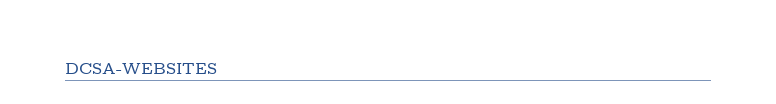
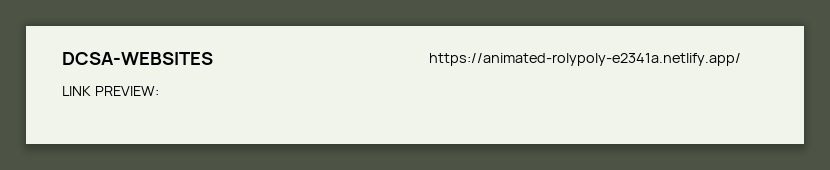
(217, 68) none -> [62,86,159,96] [429,53,741,66] // LINK PREVIEW: https://animated-rolypoly-e2341a.netlify.app/

